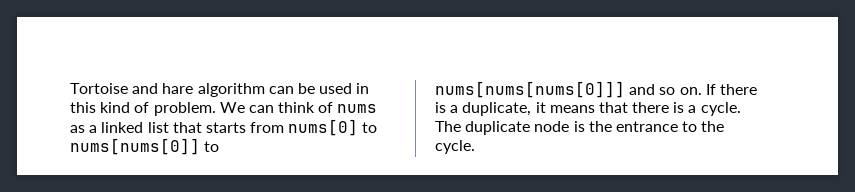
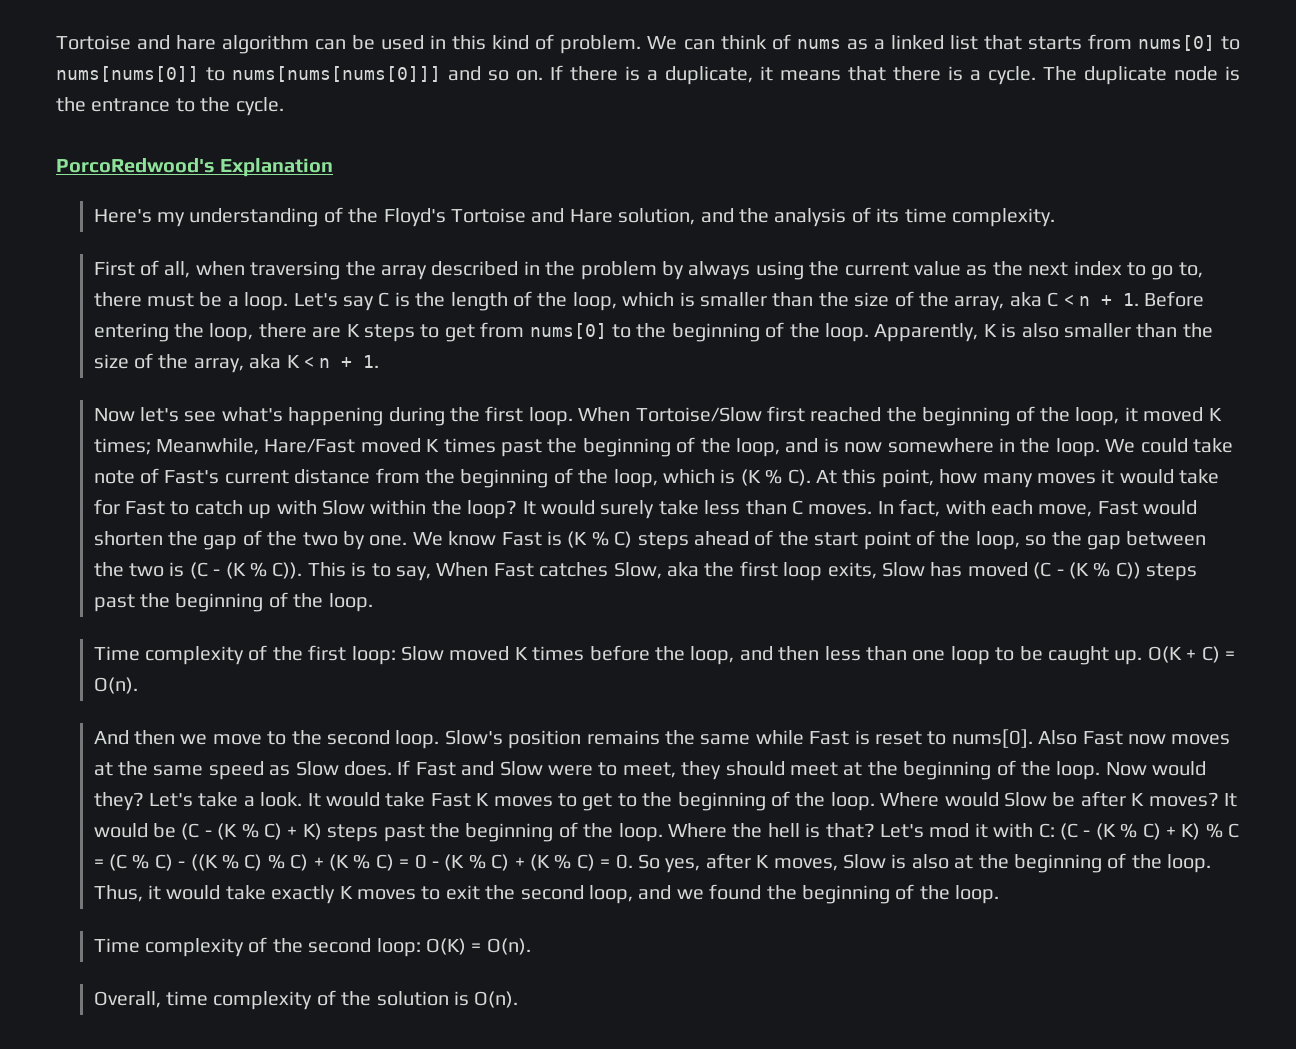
(475, 147) none -> [56,158,334,177] [93,207,1056,227] [93,260,1203,280] [93,291,1205,311] [93,322,1213,342] [93,353,380,373] [93,406,1222,426] [93,437,1234,457] [93,468,1220,488] [93,499,1198,519] [93,530,1207,550] [93,561,1198,581] [93,592,373,612] [93,645,1236,665] [93,677,138,694] [93,729,1231,749] [93,760,1207,780] [93,791,1238,811] [93,822,1240,842] [93,853,1212,873] [93,884,1000,904] [93,937,531,957] [93,990,519,1010] // PorcoRedwood's Explanation // Here's my understanding of the Floyd's Tortoise and Hare solution, and the analysis of its time complexity. // First of all, when traversing the array described in the problem by always using the current value as the next index to go to, there must be a loop. Let's say C is the length of the loop, which is smaller than the size of the array, aka C < n + 1. Before entering the loop, there are K steps to get from nums[0] to the beginning of the loop. Apparently, K is also smaller than the size of the array, aka K < n + 1. // Now let's see what's happening during the first loop. When Tortoise/Slow first reached the beginning of the loop, it moved K times; Meanwhile, Hare/Fast moved K times past the beginning of the loop, and is now somewhere in the loop. We could take note of Fast's current distance from the beginning of the loop, which is (K % C). At this point, how many moves it would take for Fast to catch up with Slow within the loop? It would surely take less than C moves. In fact, with each move, Fast would shorten the gap of the two by one. We know Fast is (K % C) steps ahead of the start point of the loop, so the gap between the two is (C - (K % C)). This is to say, When Fast catches Slow, aka the first loop exits, Slow has moved (C - (K % C)) steps past the beginning of the loop. // Time complexity of the first loop: Slow moved K times before the loop, and then less than one loop to be caught up. O(K + C) = O(n). // And then we move to the second loop. Slow's position remains the same while Fast is reset to nums[0]. Also Fast now moves at the same speed as Slow does. If Fast and Slow were to meet, they should meet at the beginning of the loop. Now would they? Let's take a look. It would take Fast K moves to get to the beginning of the loop. Where would Slow be after K moves? It would be (C - (K % C) + K) steps past the beginning of the loop. Where the hell is that? Let's mod it with C: (C - (K % C) + K) % C = (C % C) - ((K % C) % C) + (K % C) = 0 - (K % C) + (K % C) = 0. So yes, after K moves, Slow is also at the beginning of the loop. Thus, it would take exactly K moves to exit the second loop, and we found the beginning of the loop. // Time complexity of the second loop: O(K) = O(n). // Overall, time complexity of the solution is O(n).

